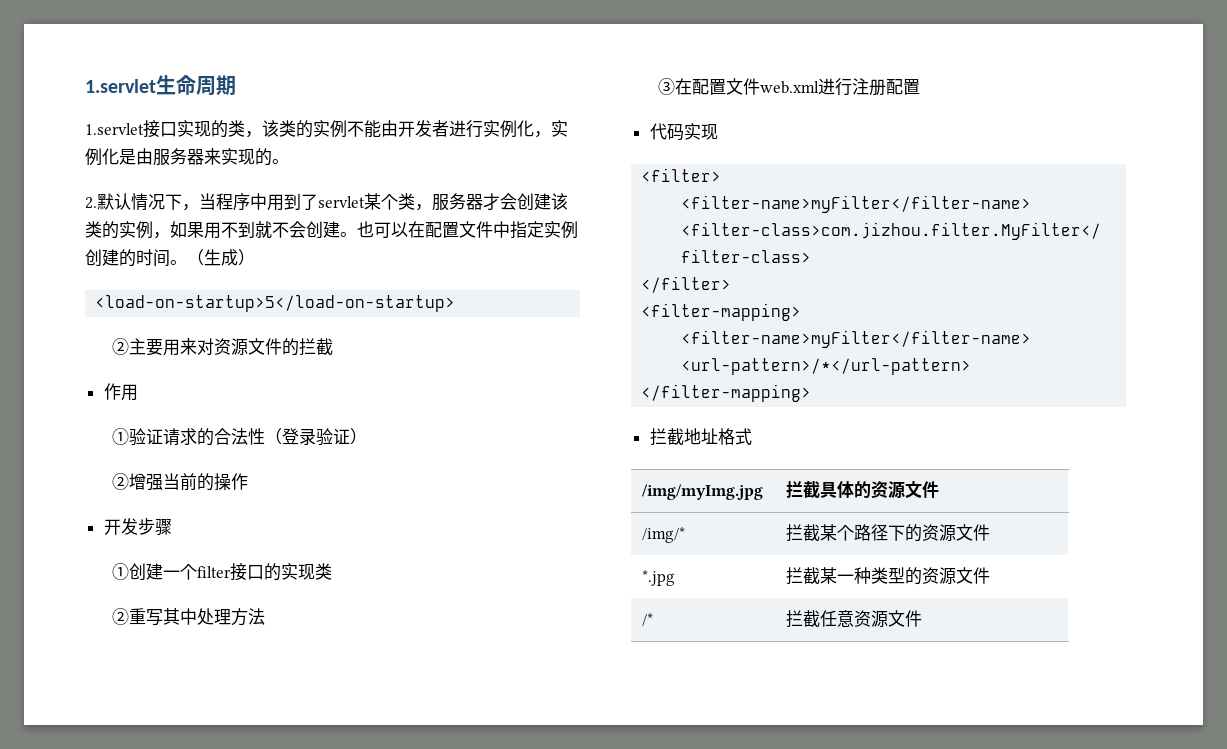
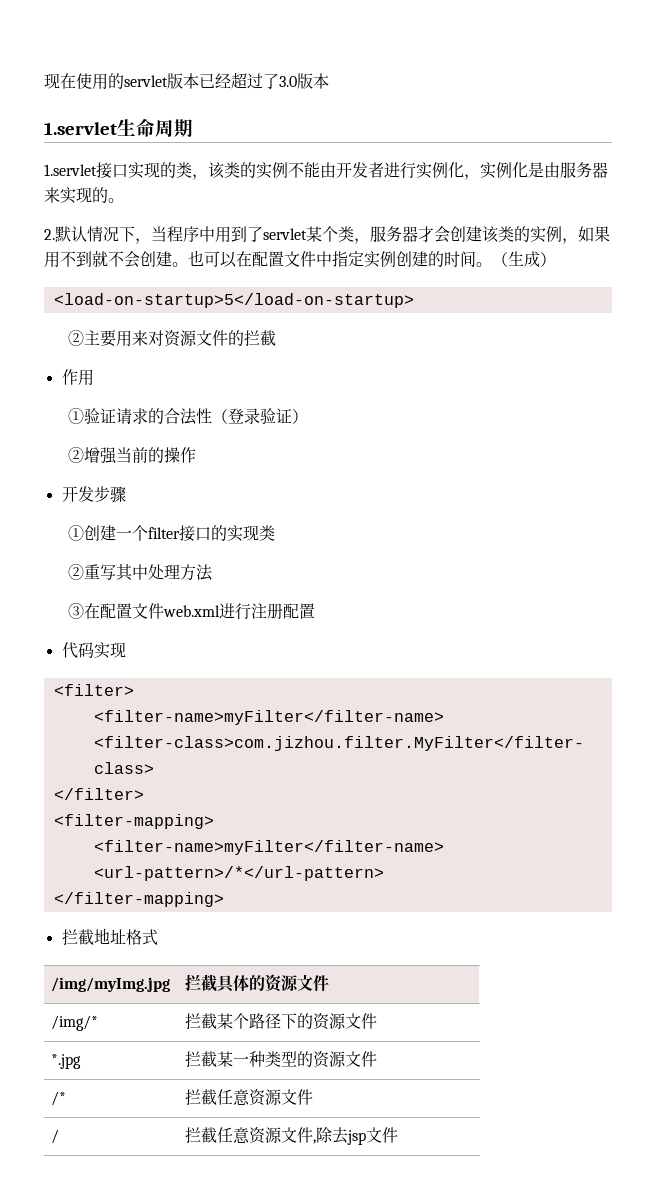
(85, 86) none -> [44,72,329,90] 现在使用的servlet版本已经超过了3.0版本 //
(923, 618) none -> [51,1129,60,1144] [185,1127,399,1145] // / | 拦截任意资源文件,除去jsp文件

